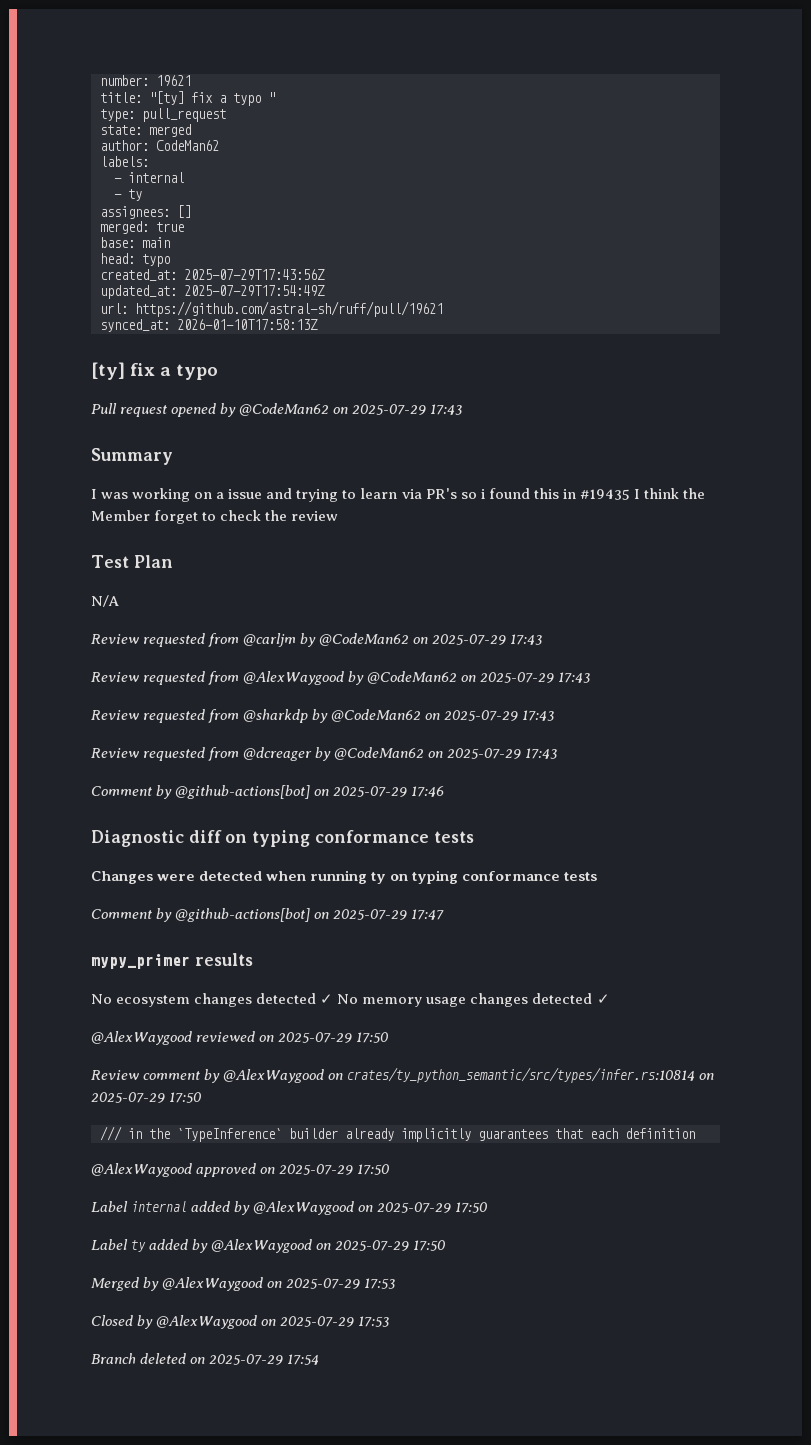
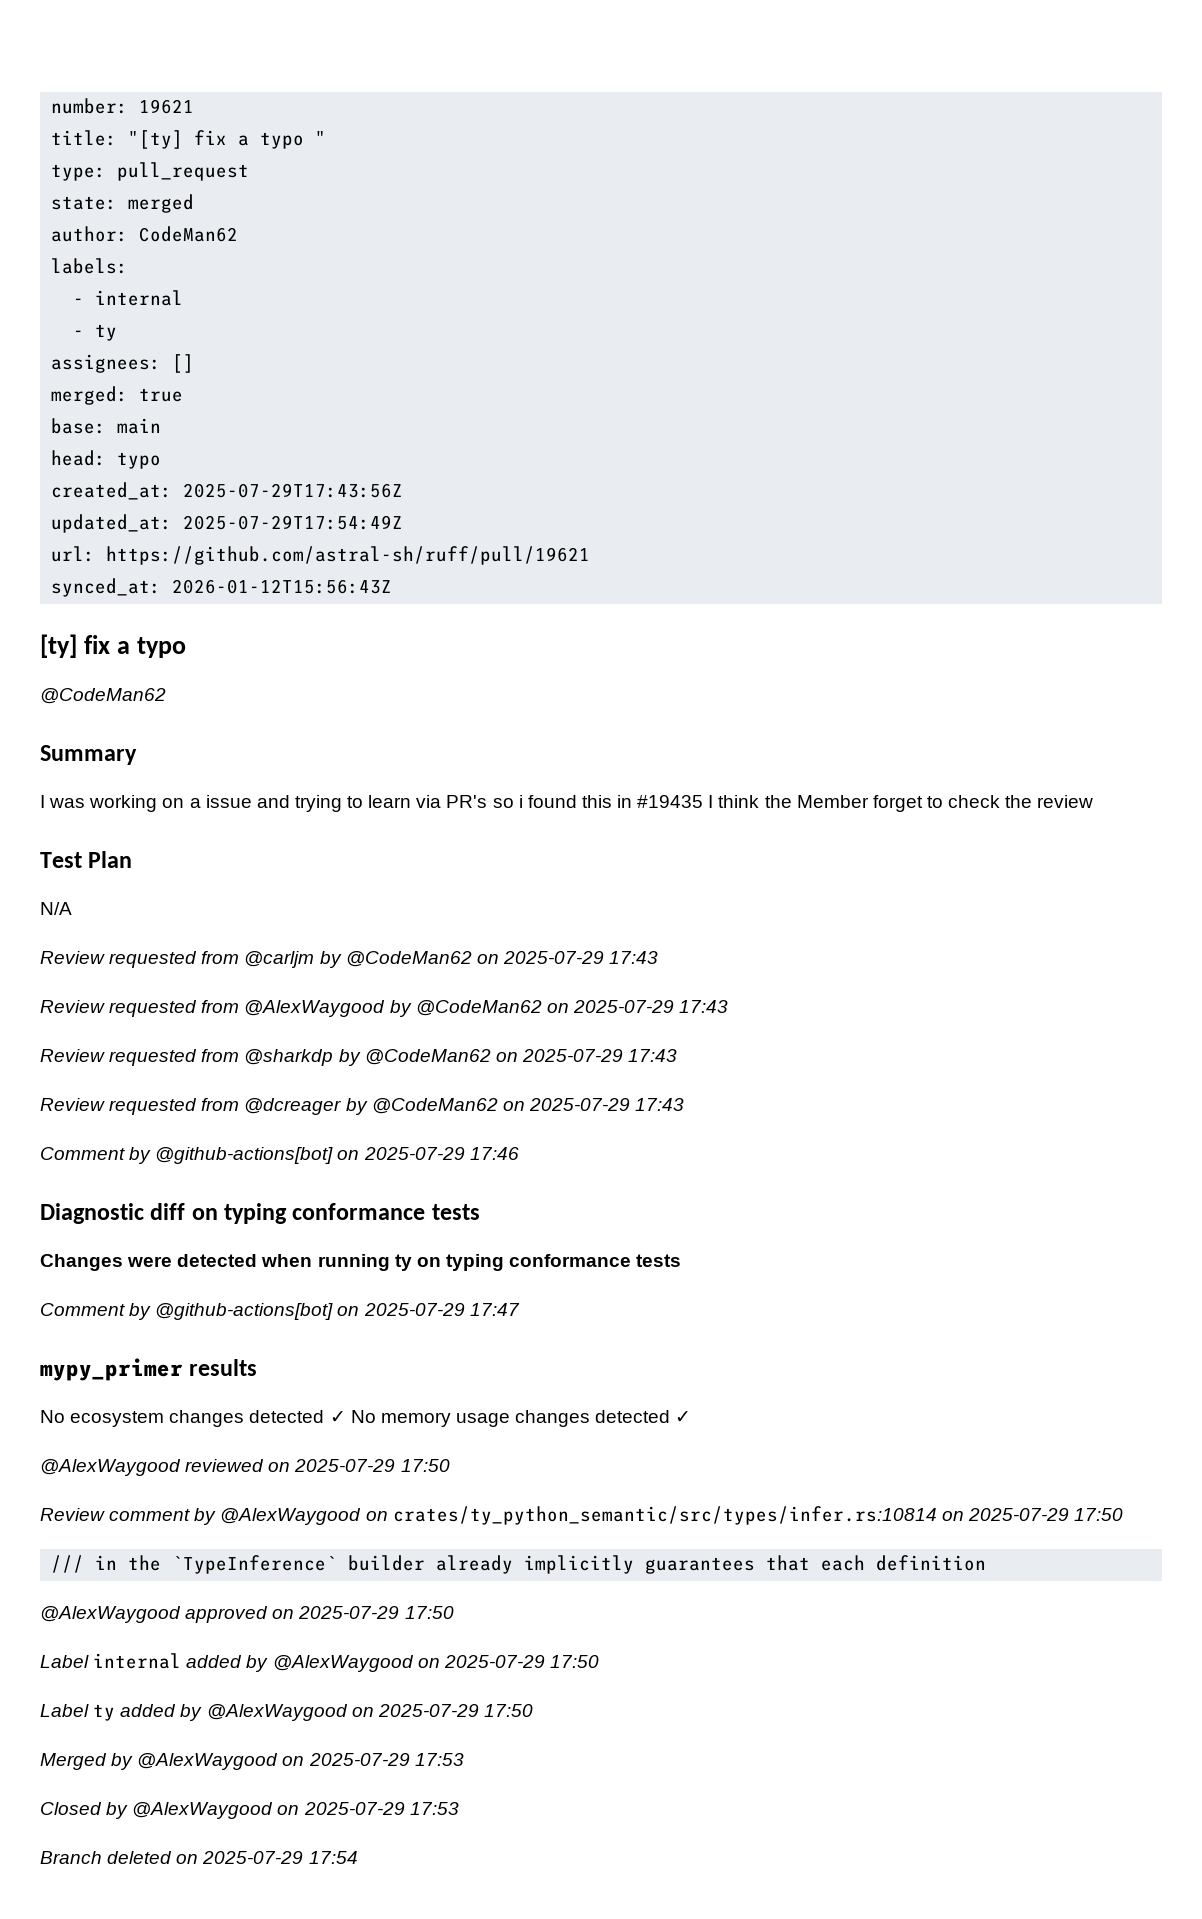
[177,319,318,330] 2026-01-10T17:58:13Z -> [172,579,393,594] 2026-01-12T15:56:43Z
[91,403,463,417] Pull request opened by @CodeMan62 on 2025-07-29 17:43 -> [40,688,166,704] @CodeMan62

